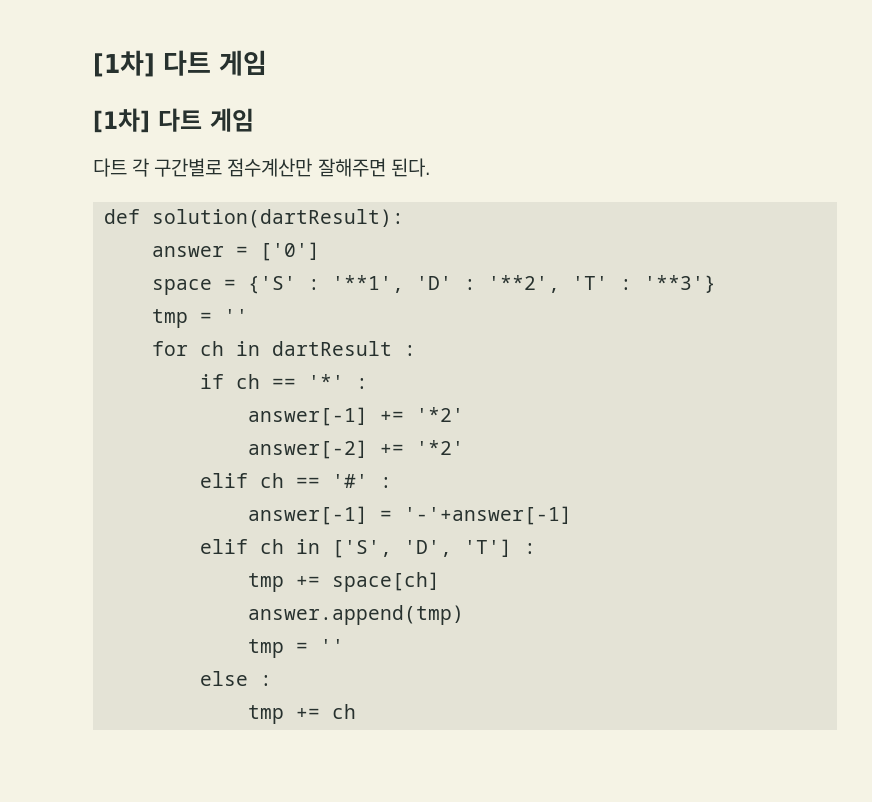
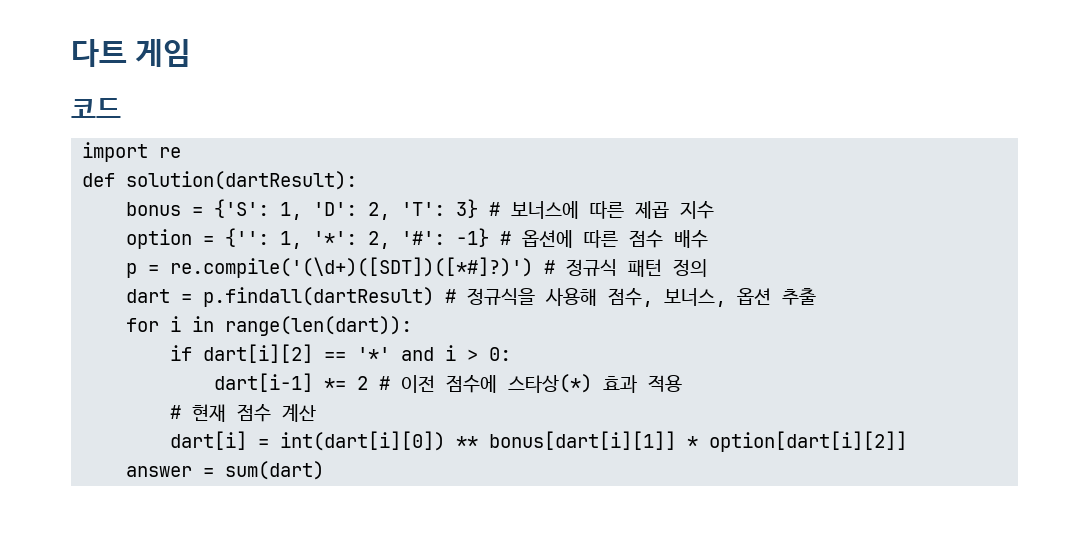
[93,50,267,77] [93,108,254,133] [93,158,430,177] [104,209,405,228] [152,242,321,261] [152,275,717,295] [152,309,249,328] [152,341,417,356] [200,374,369,389] [248,407,465,426] [248,440,465,459] [200,473,393,488] [248,506,573,525] [200,539,537,558] [248,572,441,592] [248,605,465,625] [248,639,345,658] [200,671,273,686] [248,704,357,724] [1차] 다트 게임 // [1차] 다트 게임 // 다트 각 구간별로 점수계산만 잘해주면 된다. // def solution(dartResult): // answer = ['0'] // space = {'S' : '**1', 'D' : '**2', 'T' : '**3'} // tmp = '' // for ch in dartResult : // if ch == '*' : // answer[-1] += '*2' // answer[-2] += '*2' // elif ch == '#' : // answer[-1] = '-'+answer[-1] // elif ch in ['S', 'D', 'T'] : // tmp += space[ch] // answer.append(tmp) // tmp = '' // else : // tmp += ch -> [71,39,192,67] [71,98,121,118] [82,142,182,162] [82,171,358,190] [126,199,715,220] [126,228,709,249] [126,257,708,278] [126,287,817,307] [126,316,413,336] [170,344,512,363] [214,373,683,393] [170,404,317,422] [170,431,908,452] [126,461,325,480] 다트 게임 // 코드 // import re // def solution(dartResult): // bonus = {'S': 1, 'D': 2, 'T': 3} # 보너스에 따른 제곱 지수 // option = {'': 1, '*': 2, '#': -1} # 옵션에 따른 점수 배수 // p = re.compile('(\d+)([SDT])([*#]?)') # 정규식 패턴 정의 // dart = p.findall(dartResult) # 정규식을 사용해 점수, 보너스, 옵션 추출 // for i in range(len(dart)): // if dart[i][2] == '*' and i > 0: // dart[i-1] *= 2 # 이전 점수에 스타상(*) 효과 적용 // # 현재 점수 계산 // dart[i] = int(dart[i][0]) ** bonus[dart[i][1]] * option[dart[i][2]] // answer = sum(dart)

